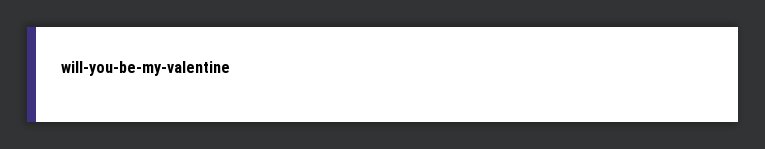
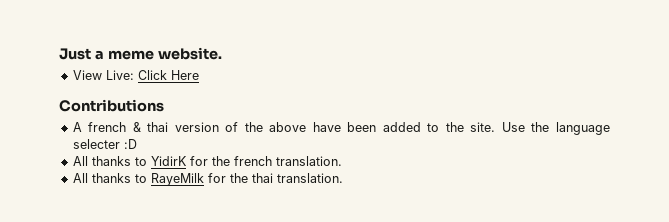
[61,61,230,76] will-you-be-my-valentine -> [59,47,222,60] [72,70,199,80] [59,99,164,112] [72,122,610,135] [72,139,137,149] [72,156,342,166] [72,173,343,186] Just a meme website. // View Live: Click Here // Contributions // A french & thai version of the above have been added to the site. Use the language selecter :D // All thanks to YidirK for the french translation. // All thanks to RayeMilk for the thai translation.

